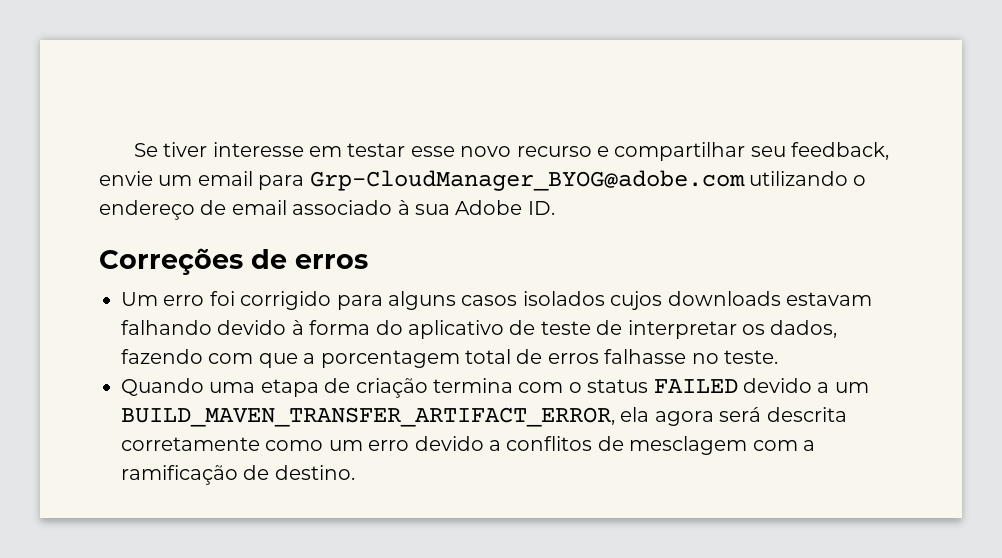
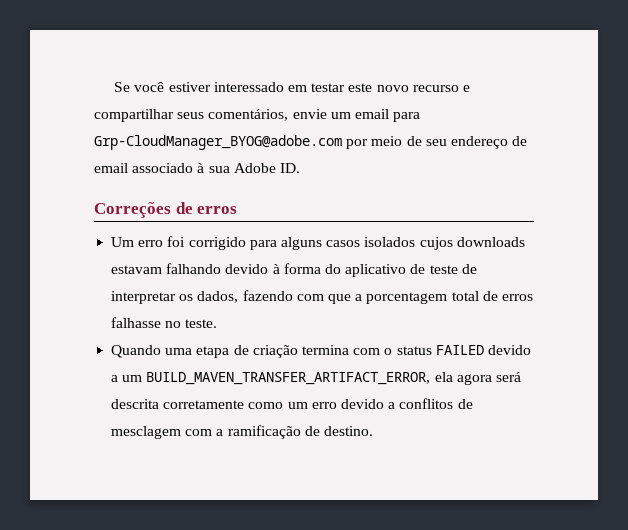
[163,142,304,157] tiver interesse -> [134,82,284,92] você estiver interessado
[410,146,455,157] esse -> [348,83,373,92] este
[750,142,890,160] seu feedback, -> [177,109,289,121] seus comentários,
[749,171,867,186] utilizando o -> [346,136,447,149] por meio de seu

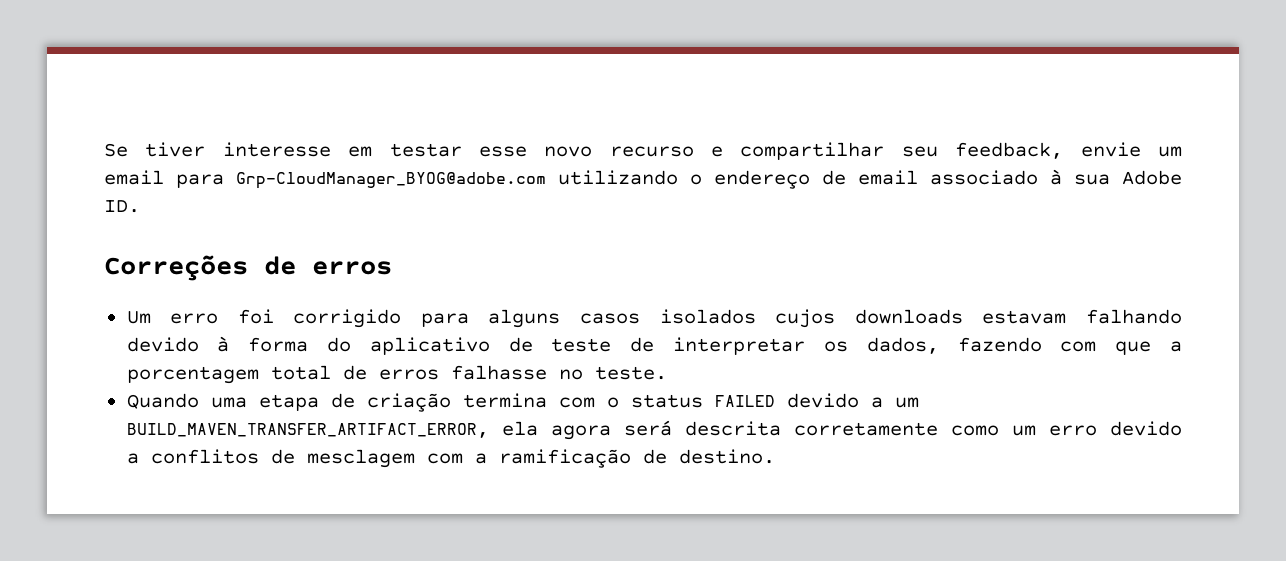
[134,82,284,92] você estiver interessado -> [145,142,331,157] tiver interesse
[348,83,373,92] este -> [478,146,527,157] esse
[177,109,289,121] seus comentários, -> [901,142,1064,159] seu feedback,
[346,136,447,149] por meio de seu -> [558,170,702,185] utilizando o

